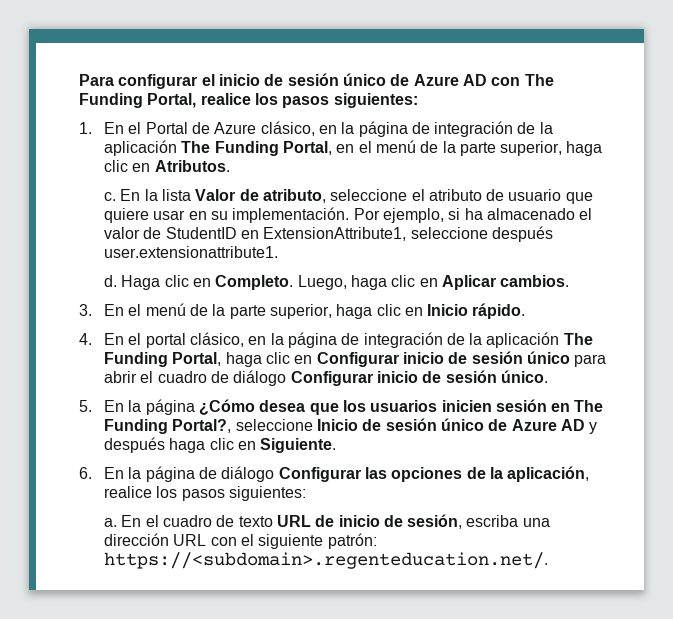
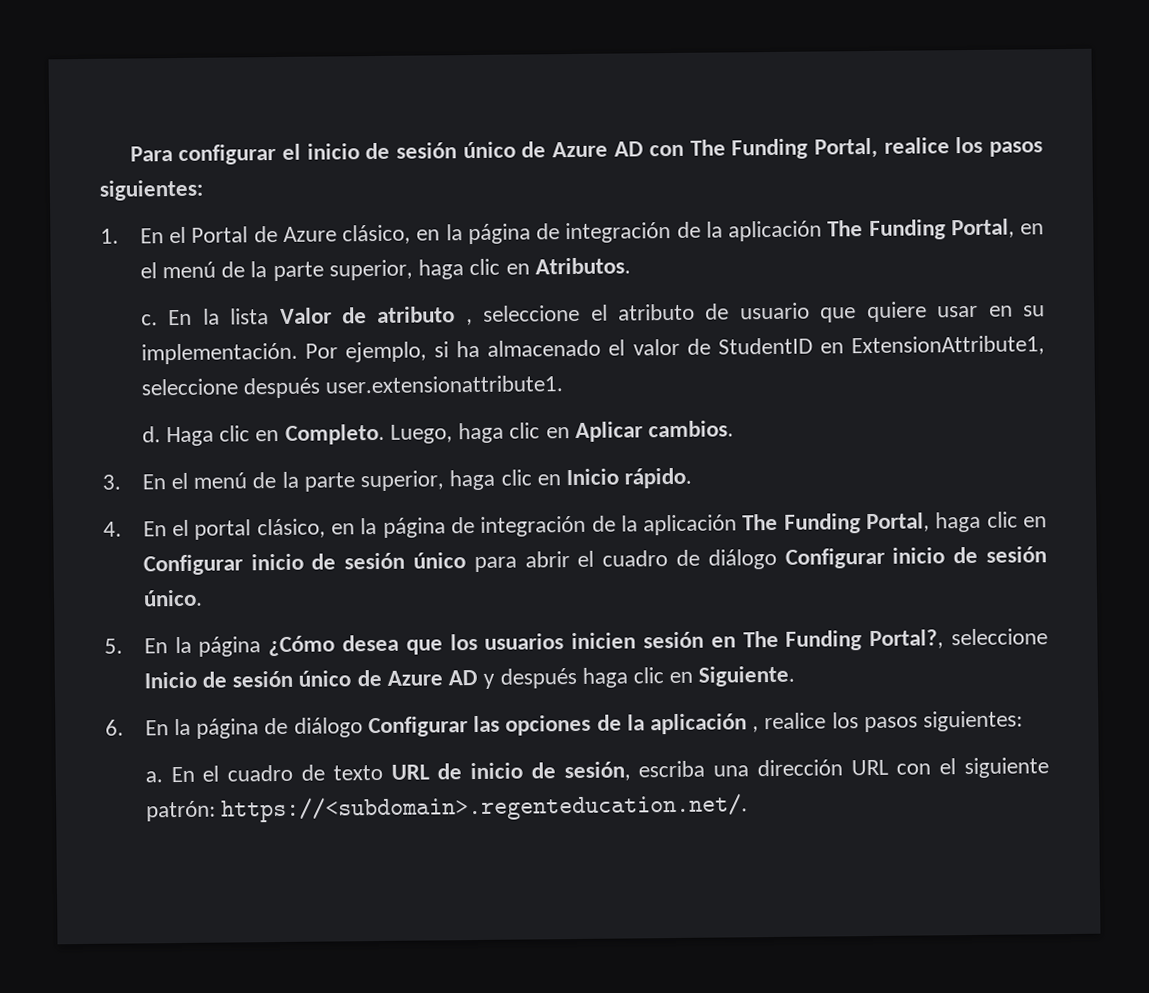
[262,189,326,203] atributo, -> [377,306,473,326] atributo ,
[507,466,590,482] aplicación, -> [649,713,760,735] aplicación ,

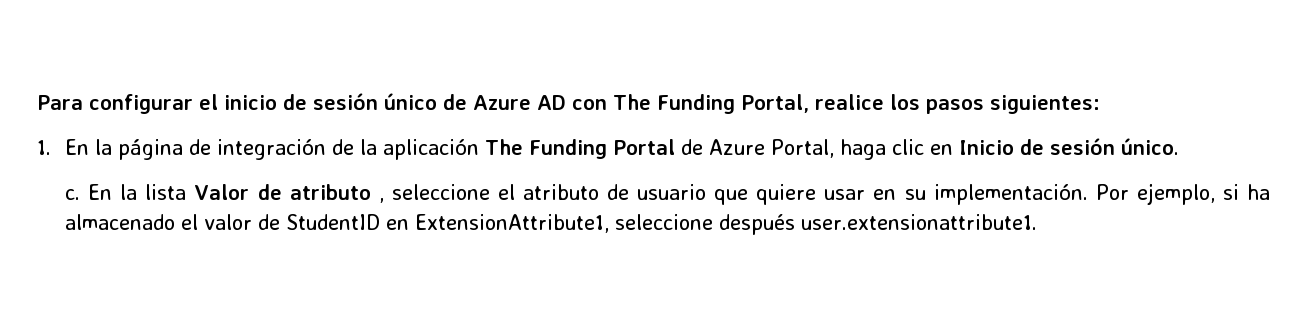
[169,218,1045,245] [139,257,631,282] el Portal de Azure clásico, en la página de integración de la aplicación The Funding Portal, en el menú de la parte superior, haga clic en Atributos. -> [95,138,1180,160] la página de integración de la aplicación The Funding Portal de Azure Portal, haga clic en Inicio de sesión único.
[141,420,734,447] [102,467,693,492] [103,511,1047,540] [142,546,1047,576] [142,589,203,607] [104,628,1048,657] [143,665,796,689] [105,710,1024,739] [144,757,1050,783] [145,793,749,823] // d. Haga clic en Completo. Luego, haga clic en Aplicar cambios. // 3. En el menú de la parte superior, haga clic en Inicio rápido. // 4. En el portal clásico, en la página de integración de la aplicación The Funding Portal, haga clic en Configurar inicio de sesión único para abrir el cuadro de diálogo Configurar inicio de sesión único. // 5. En la página ¿Cómo desea que los usuarios inicien sesión en The Funding Portal?, seleccione Inicio de sesión único de Azure AD y después haga clic en Siguiente. // 6. En la página de diálogo Configurar las opciones de la aplicación , realice los pasos siguientes: // a. En el cuadro de texto URL de inicio de sesión, escriba una dirección URL con el siguiente patrón: https://<subdomain>.regenteducation.net/. -> (1038, 222) none

